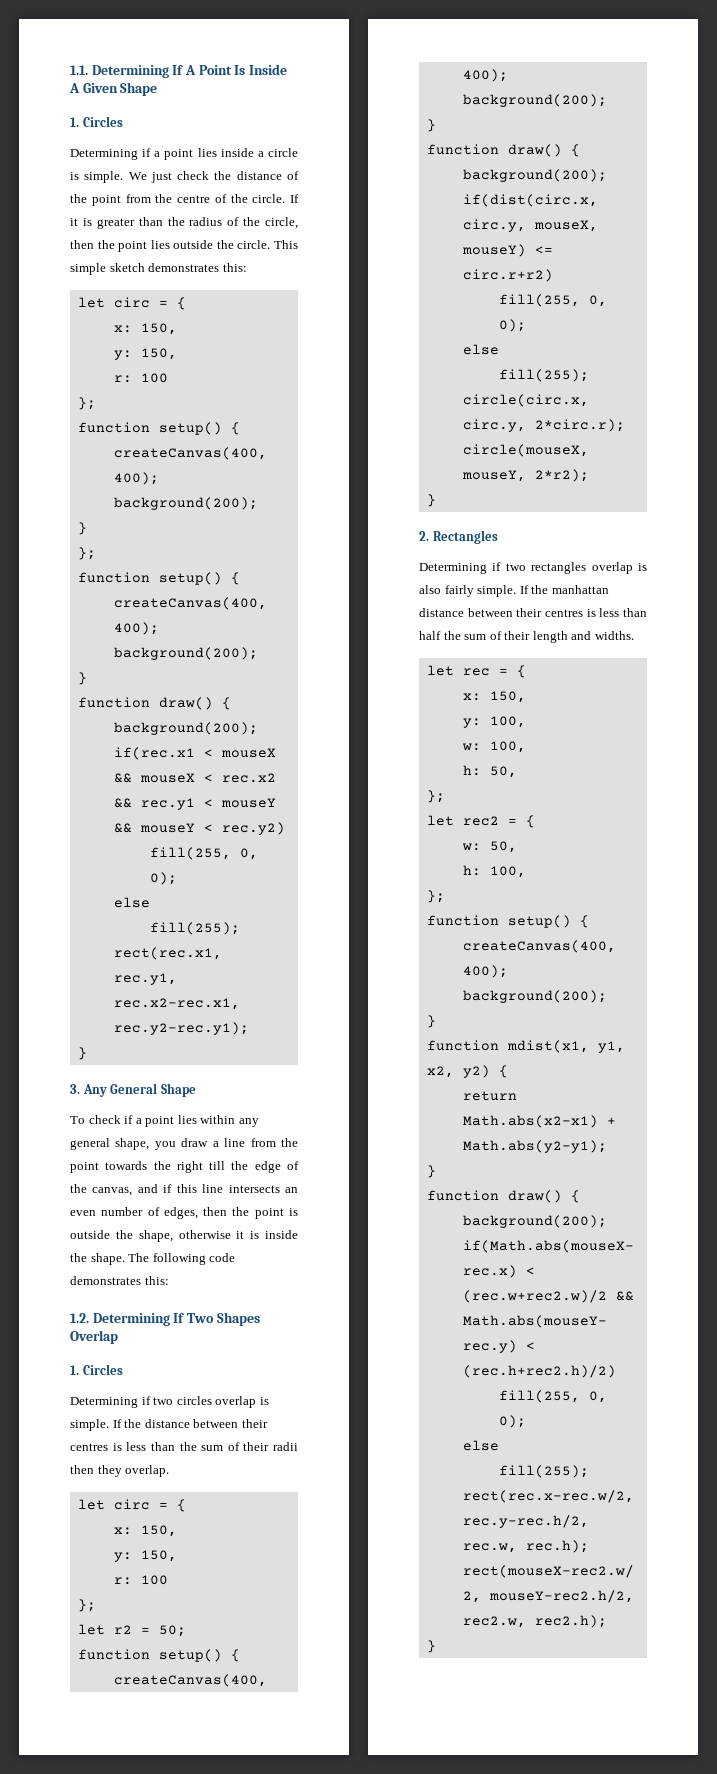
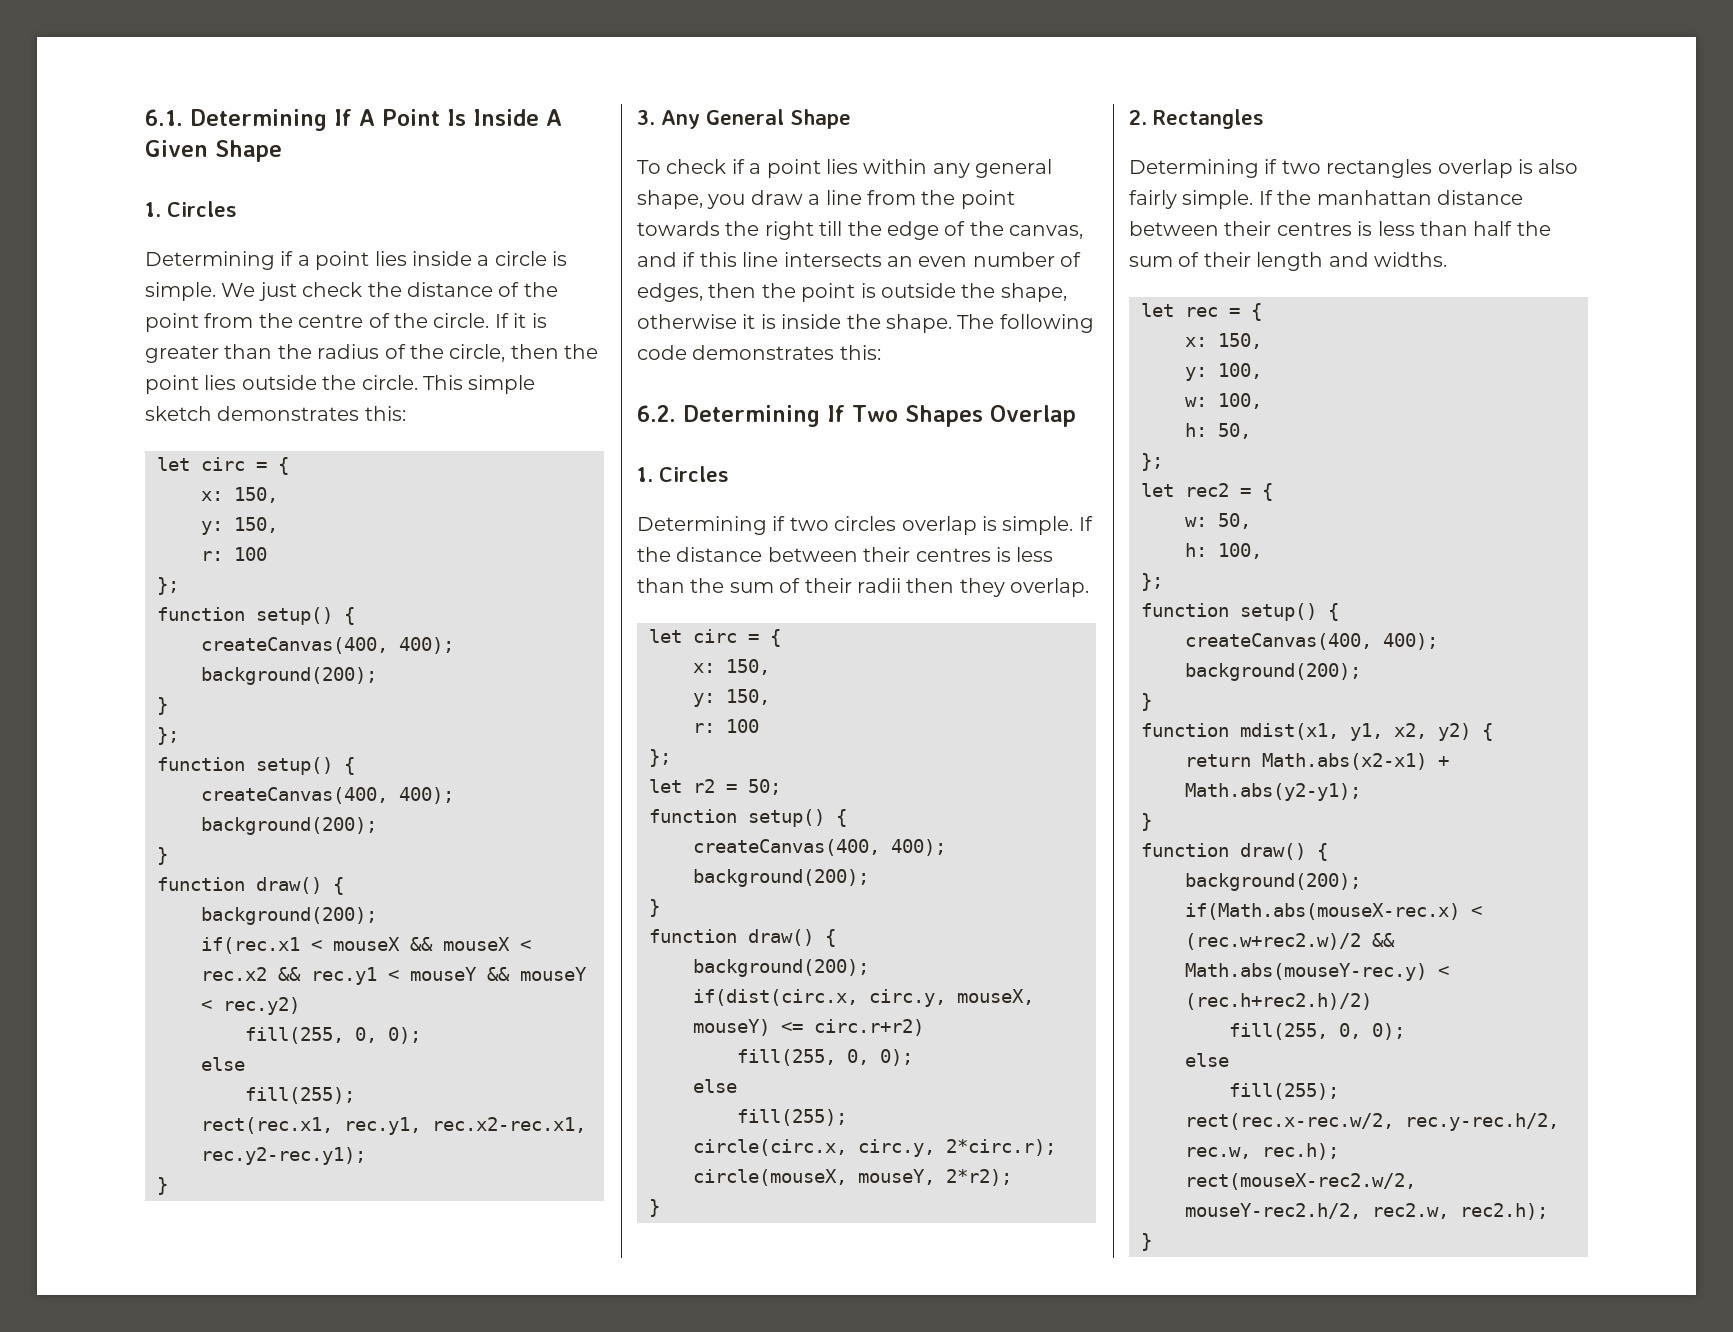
[70,65,88,75] 1.1. -> [145,109,183,126] 6.1.
[70,1313,89,1323] 1.2. -> [637,405,676,422] 6.2.

